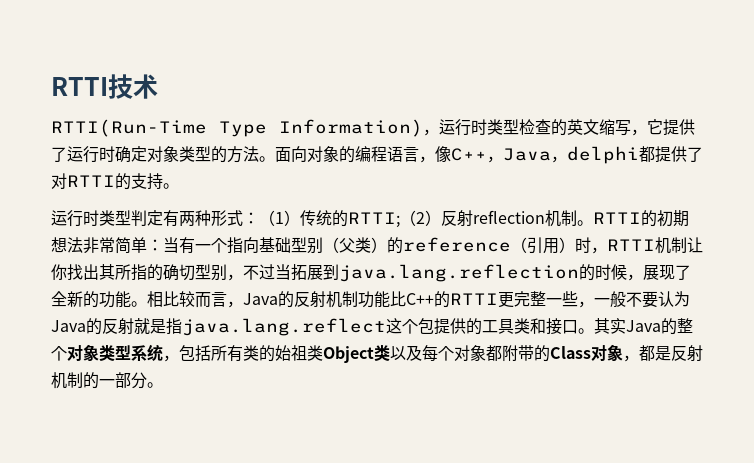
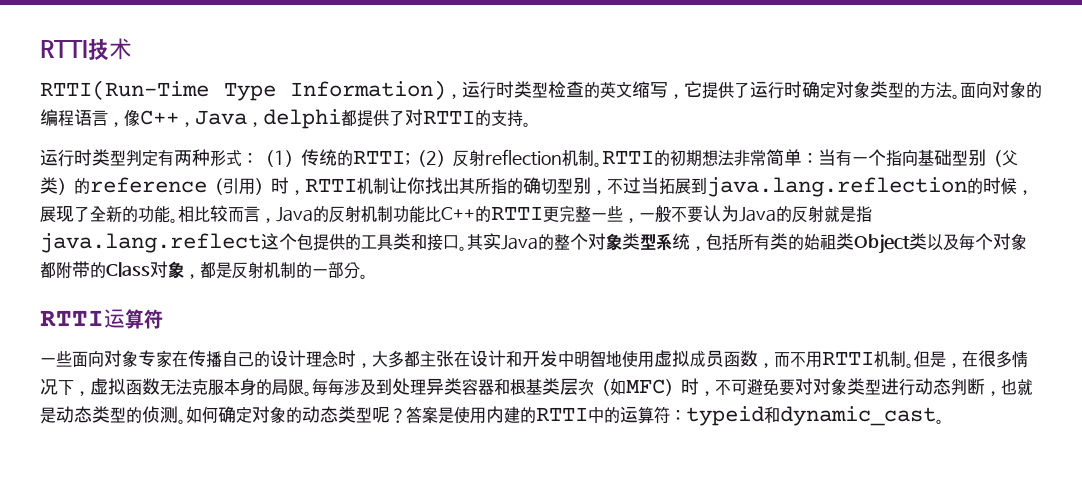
(163, 385) none -> [40,309,163,329] [40,350,1028,368] [40,378,1033,396] [40,406,944,426] // RTTI运算符 // 一些面向对象专家在传播自己的设计理念时，大多都主张在设计和开发中明智地使用虚拟成员函数，而不用RTTI机制。但是，在很多情况下，虚拟函数无法克服本身的局限。每每涉及到处理异类容器和根基类层次（如MFC）时，不可避免要对对象类型进行动态判断，也就是动态类型的侦测。如何确定对象的动态类型呢？答案是使用内建的RTTI中的运算符：typeid和dynamic_cast。

